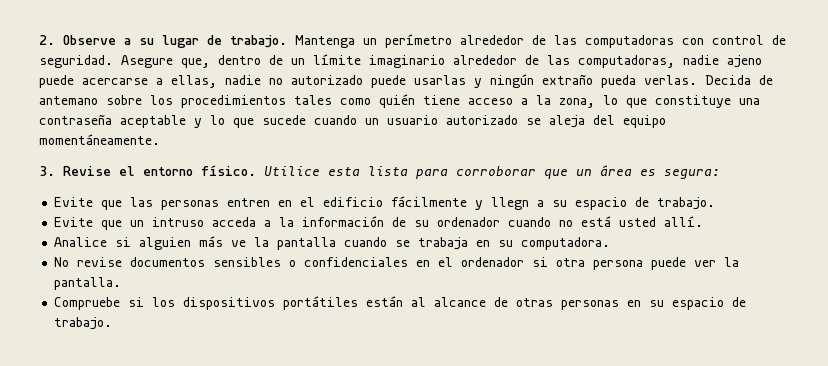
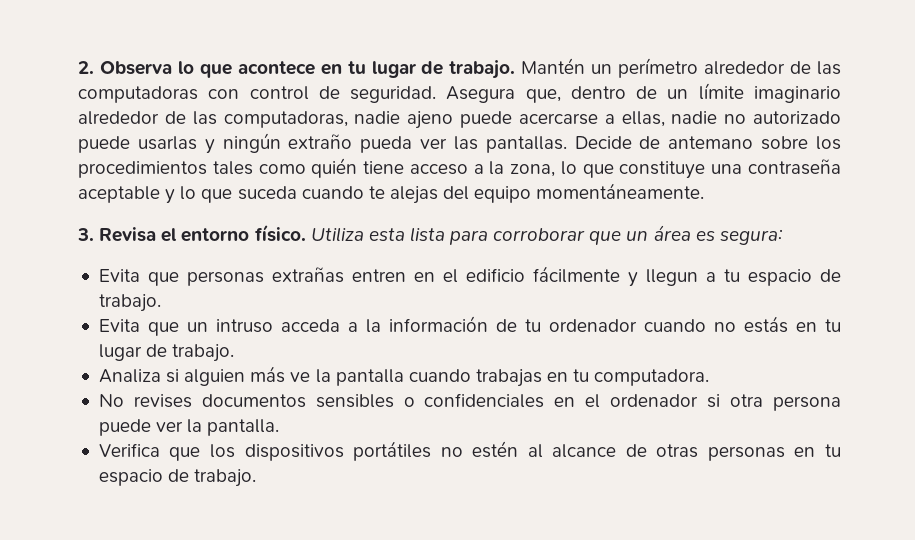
[63,35,355,48] Observe a su lugar de trabajo. Mantenga -> [99,58,586,79] Observa lo que acontece en tu lugar de trabajo. Mantén
[121,55,173,68] Asegure -> [446,86,516,103] Asegura
[644,75,751,85] verlas. Decida -> [420,136,632,153] ver las pantallas. Decide
[262,115,585,128] sucede cuando un usuario autorizado se aleja -> [237,186,438,204] suceda cuando te alejas
[63,166,111,176] Revise -> [99,227,157,242] Revisa
[264,166,320,176] Utilice -> [310,227,364,242] Utiliza
[54,197,220,210] Evite que las personas -> [98,267,344,286] Evita que personas extrañas
[491,197,568,210] llegn a su -> [645,269,740,286] llegun a tu
[54,217,94,227] Evite -> [98,319,140,332] Evita
[414,220,430,227] su -> [524,319,541,332] tu
[581,216,704,227] [54,237,108,247] está usted allí. // Analice -> [743,316,841,333] [98,344,235,362] [98,369,161,383] estás en tu lugar de trabajo. // Analiza
[395,237,514,250] se trabaja en su -> [475,369,590,387] trabajas en tu
[77,257,123,267] revise -> [133,394,192,408] revises
[54,297,145,310] Compruebe si -> [98,443,201,461] Verifica que
[366,296,404,307] están -> [440,441,519,458] no estén
[649,300,665,307] su -> [825,444,842,457] tu

